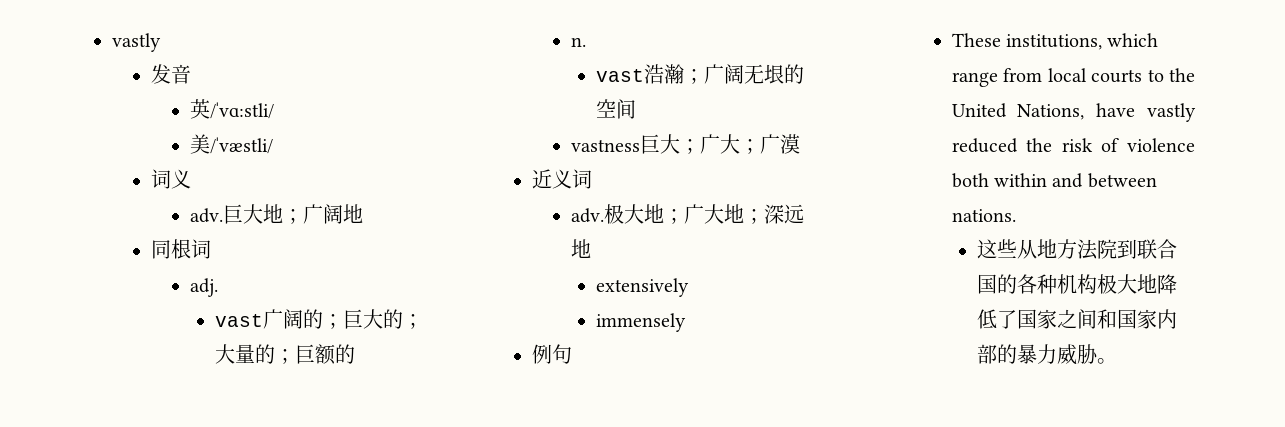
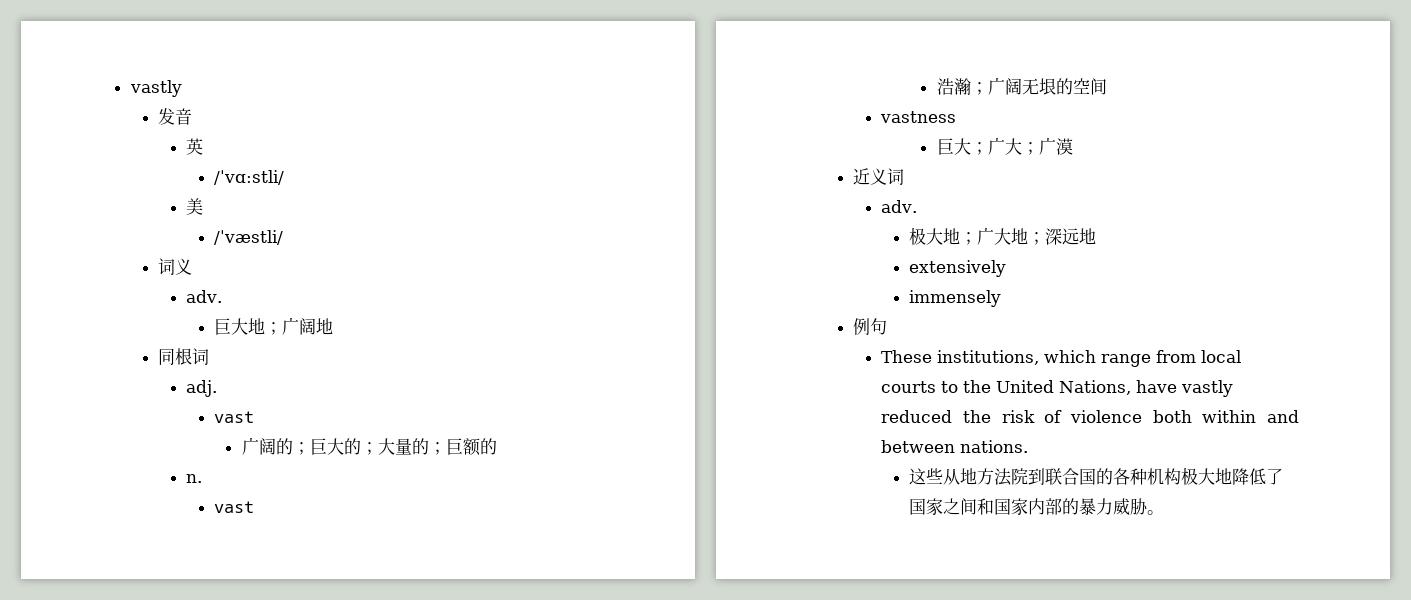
(210, 109) none -> (204, 146) //
(210, 144) none -> (204, 206) //
(223, 215) none -> (223, 296) //
(263, 320) none -> (254, 417) //
(644, 75) none -> (254, 507) //
(640, 145) none -> (957, 117) //
(604, 215) none -> (918, 206) //

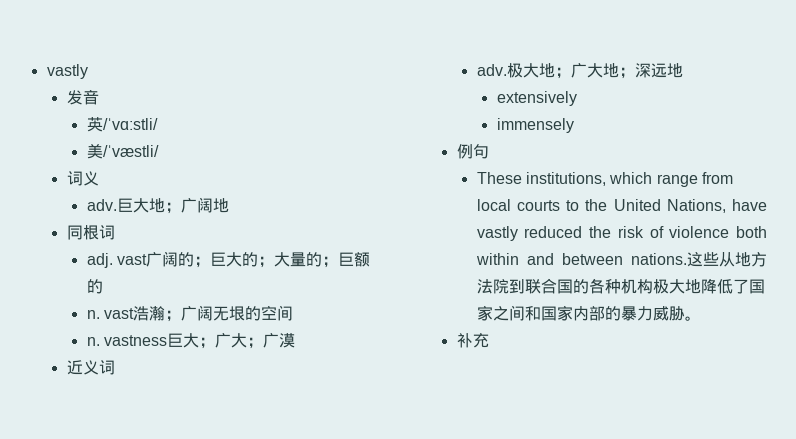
(204, 146) // -> (103, 124) none
(204, 206) // -> (103, 151) none
(223, 296) // -> (117, 205) none
[213,411,254,423] // vast // -> [116,254,147,265] vast
[213,501,254,513] // vast // -> [103,308,134,319] vast
(1107, 86) none -> [86,337,100,346] n.
(957, 117) // -> (167, 340) none
(918, 206) // -> (507, 70) none
(1029, 446) // -> (687, 259) none
(1164, 512) none -> [456,333,489,348] // 补充

